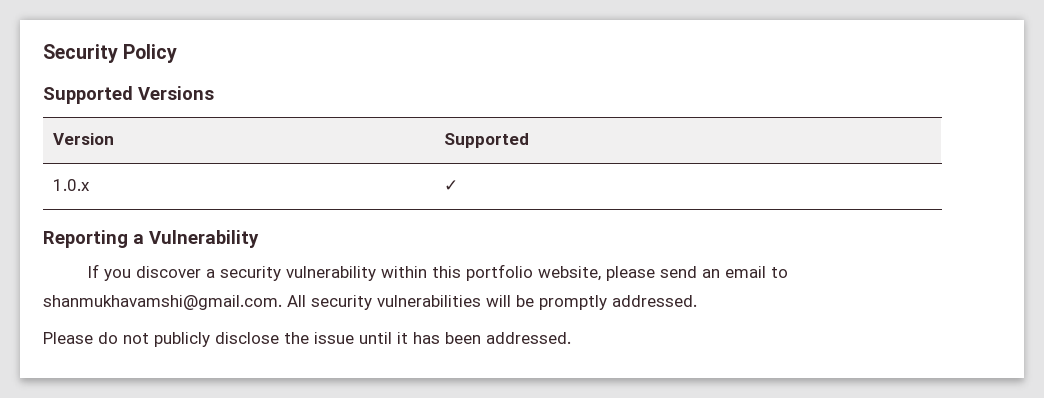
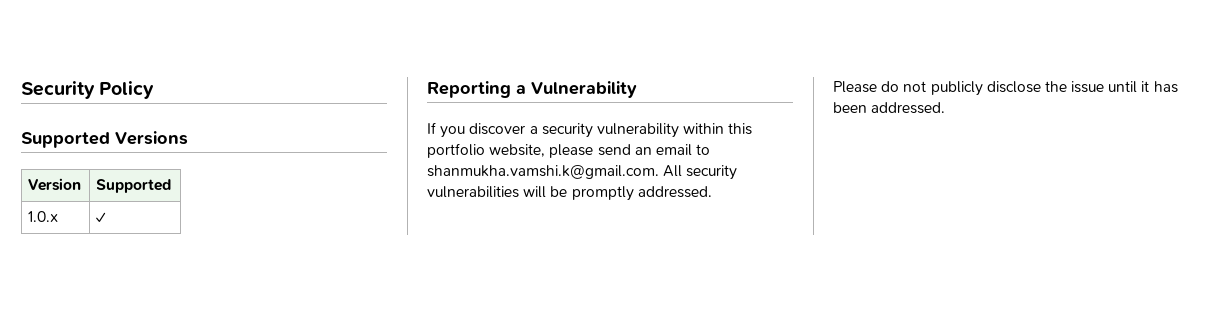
[43,295,282,310] shanmukhavamshi@gmail.com. -> [427,165,659,179] shanmukha.vamshi.k@gmail.com.

